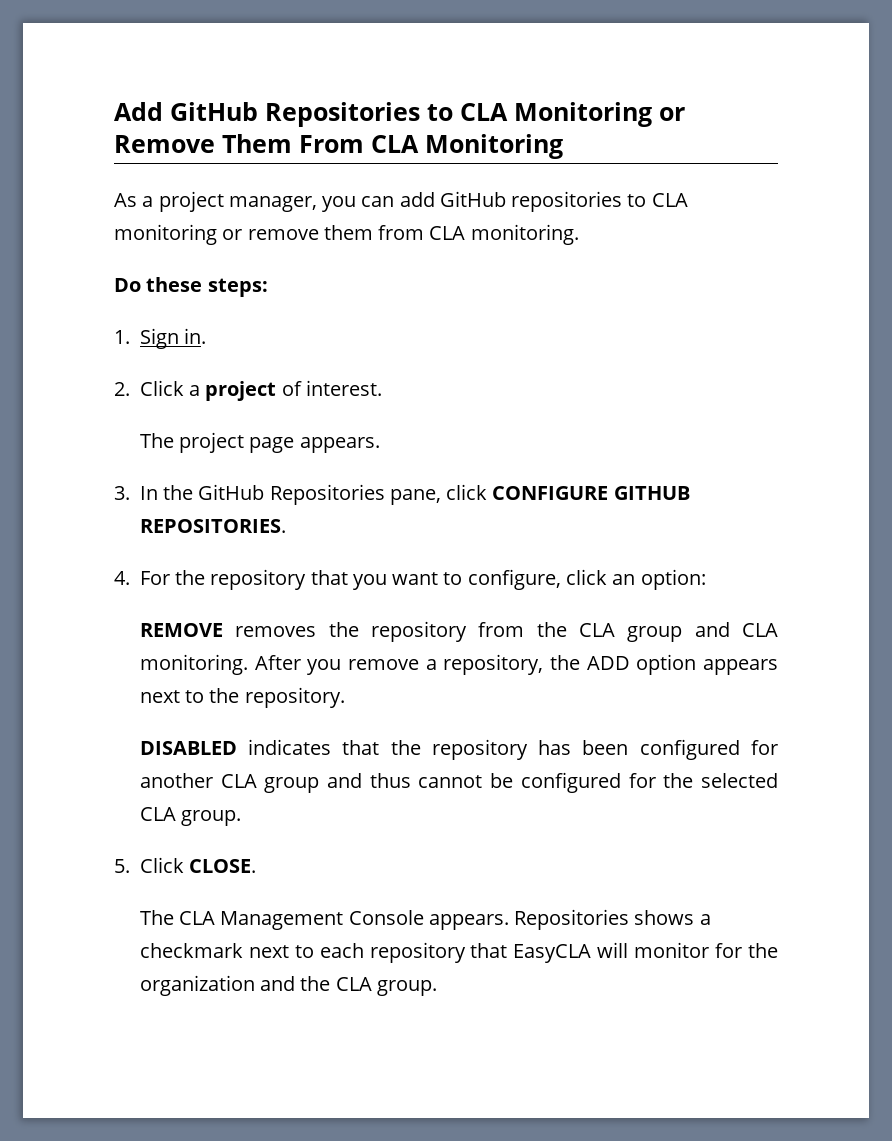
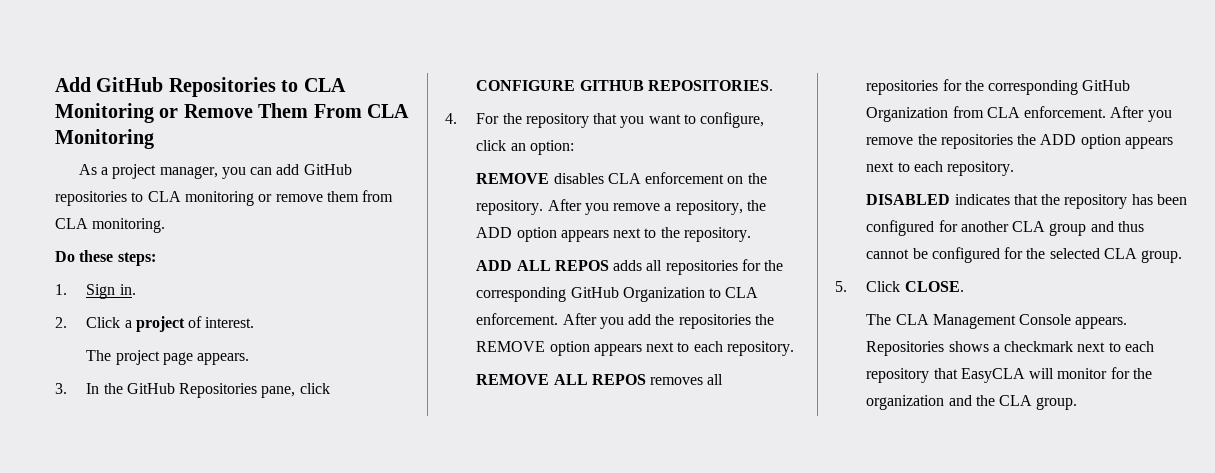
[235,621,778,642] [139,654,248,675] removes the repository from the CLA group and CLA monitoring. -> [553,172,767,184] [476,200,544,215] disables CLA enforcement on the repository.
(345, 697) none -> [476,259,784,275] [476,287,759,302] [476,313,775,329] [476,341,795,356] [476,374,724,385] [866,79,1131,95] [866,106,1172,122] [866,134,1174,149] [866,161,1015,176] // ADD ALL REPOS adds all repositories for the corresponding GitHub Organization to CLA enforcement. After you add the repositories the REMOVE option appears next to each repository. // REMOVE ALL REPOS removes all repositories for the corresponding GitHub Organization from CLA enforcement. After you remove the repositories the ADD option appears next to each repository.

